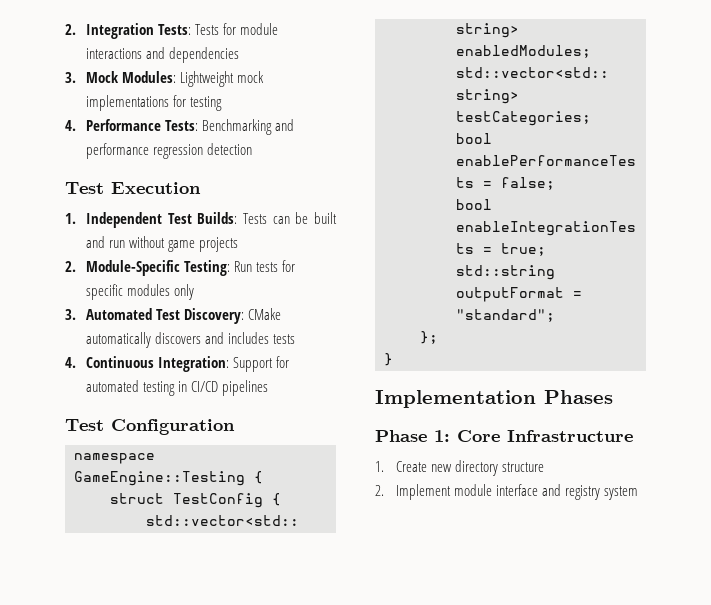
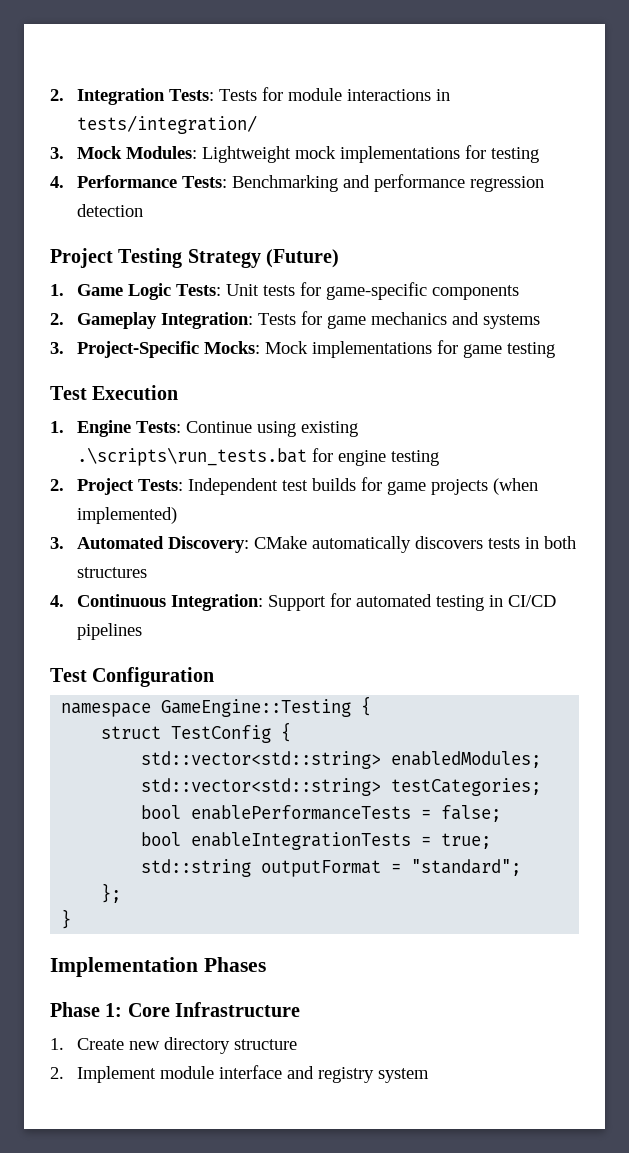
[146,47,240,63] and dependencies -> [436,89,451,101] [77,115,258,134] in tests/integration/
[65,182,201,194] [65,212,337,228] [86,236,239,252] [65,260,296,276] [86,284,195,300] Test Execution // 1. Independent Test Builds: Tests can be built and run without game projects // 2. Module-Specific Testing: Run tests for specific modules only -> [50,248,340,268] [50,282,520,300] [50,311,541,329] [50,340,556,358] [50,385,179,400] [50,420,359,437] [77,447,440,466] [50,477,539,495] [77,507,178,524] Project Testing Strategy (Future) // 1. Game Logic Tests: Unit tests for game-specific components // 2. Gameplay Integration: Tests for game mechanics and systems // 3. Project-Specific Mocks: Mock implementations for game testing // Test Execution // 1. Engine Tests: Continue using existing .\scripts\run_tests.bat for engine testing // 2. Project Tests: Independent test builds for game projects (when implemented)
[156,309,181,320] Test -> (165, 542) none
[205,332,296,344] and includes tests -> [488,536,577,549] [77,567,148,578] tests in both structures

